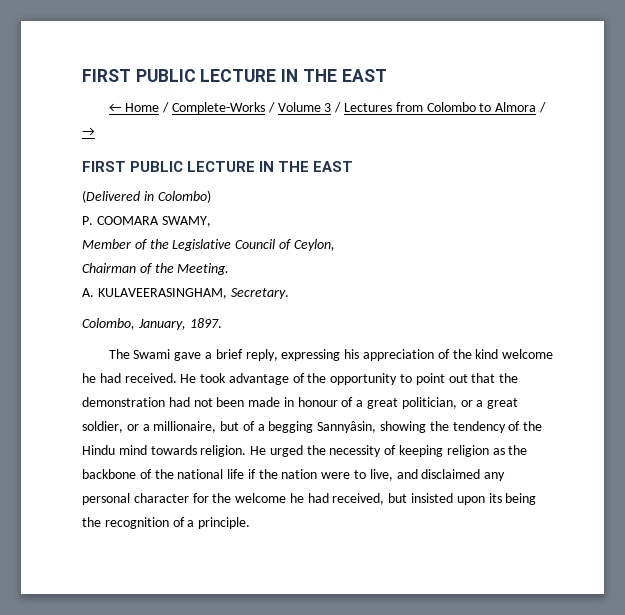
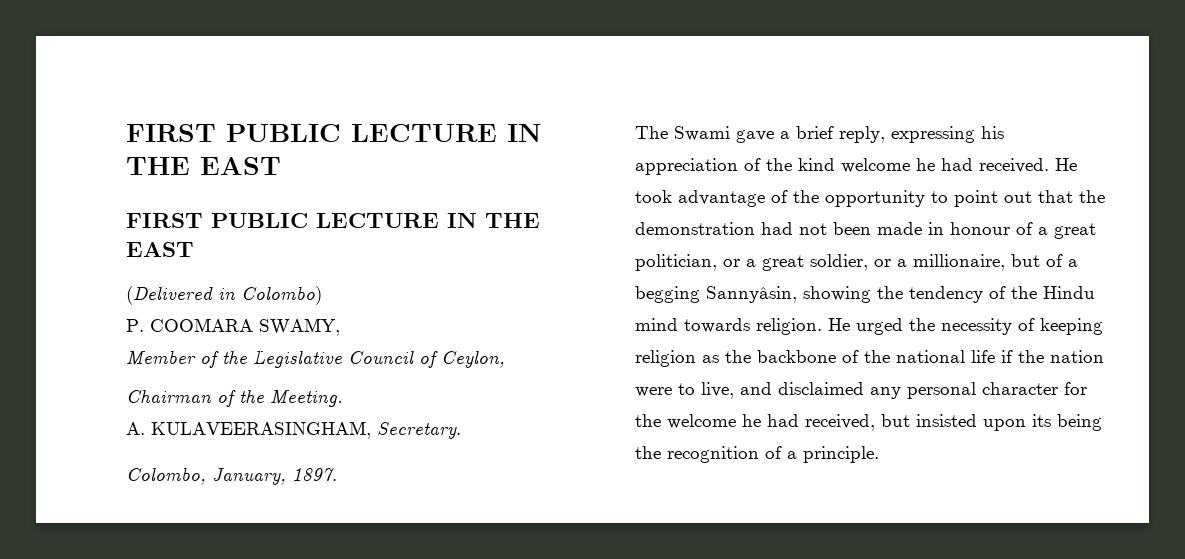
[82,69,387,82] [108,102,546,114] [82,127,95,136] FIRST PUBLIC LECTURE IN THE EAST // ← Home / Complete-Works / Volume 3 / Lectures from Colombo to Almora / → -> [126,124,541,142] [126,157,281,175] FIRST PUBLIC LECTURE IN THE EAST

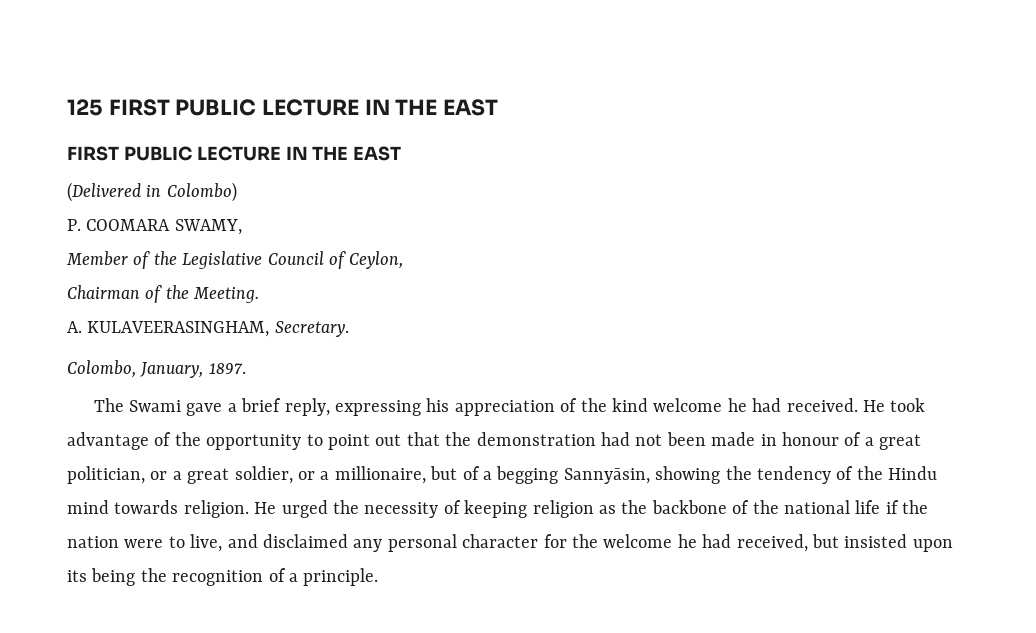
(126, 133) none -> [67,99,103,116] 125
[706,286,797,303] Sannyâsin, -> [563,468,650,484] Sannyāsin,

